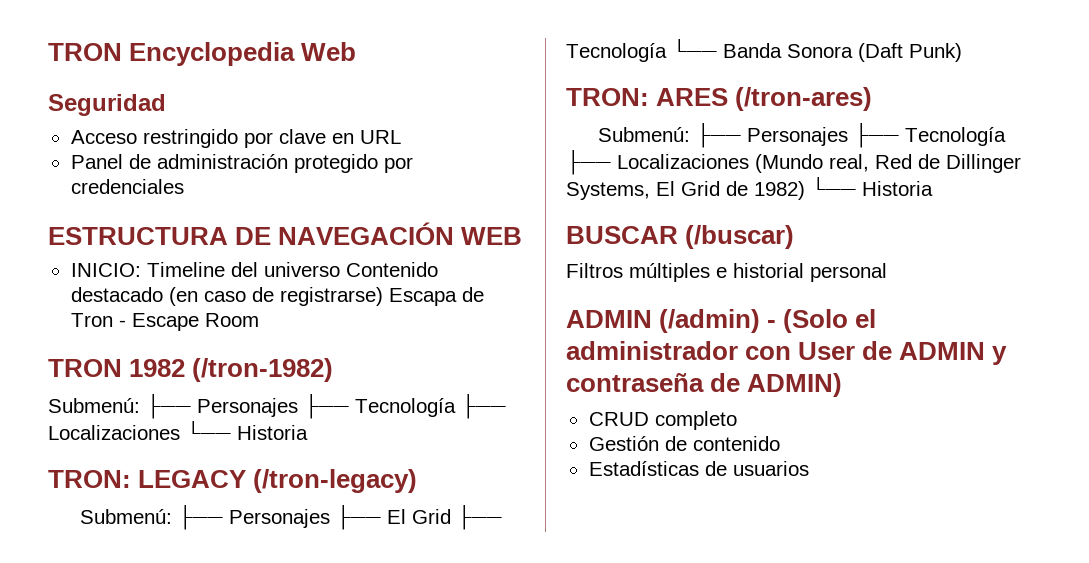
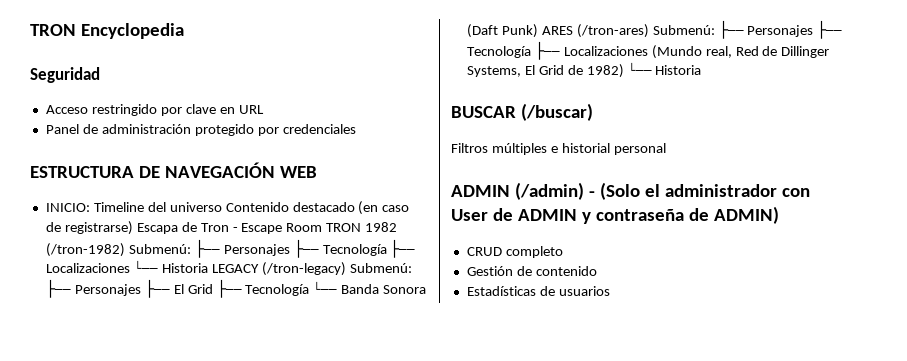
[301,42,357,61] Web -> (184, 31) none
(259, 320) // -> (323, 227) none
(334, 370) // -> (125, 250) none
[48,470,131,488] // TRON: -> (208, 268) none
(418, 481) // -> (346, 269) none
[566,88,649,106] // TRON: -> (538, 31) none
(873, 99) // -> (649, 31) none

